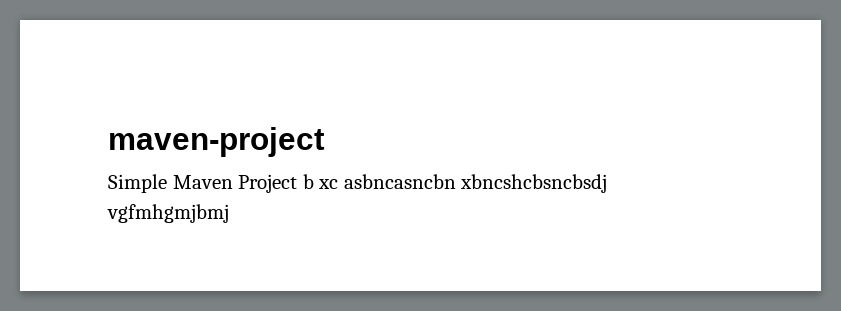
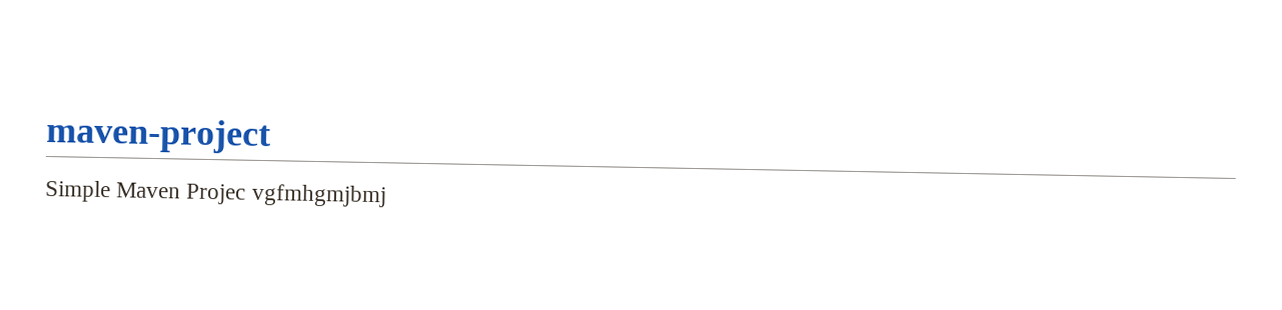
[238,174,608,193] Project b xc asbncasncbn xbncshcbsncbsdj -> [186,183,247,205] Projec

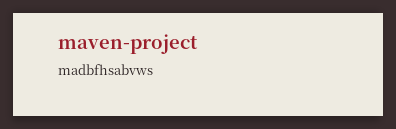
[45,179,387,208] Simple Maven Projec vgfmhgmjbmj -> [58,64,153,75] madbfhsabvws

